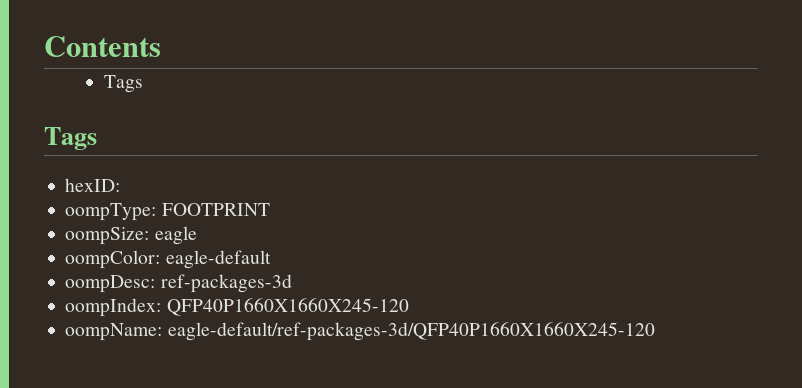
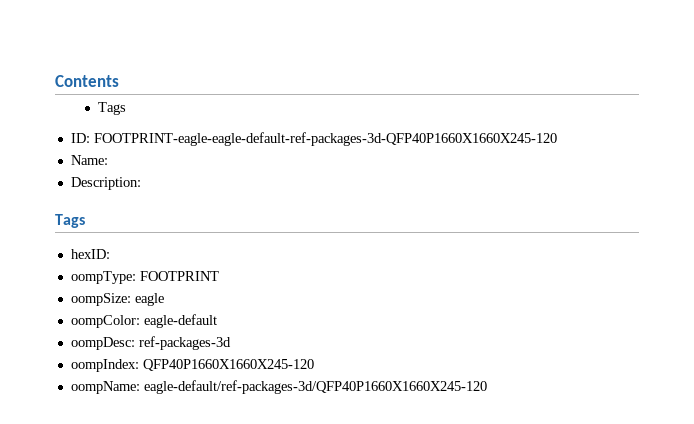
(143, 84) none -> [70,132,557,146] [70,155,108,165] [70,177,141,190] // ID: FOOTPRINT-eagle-eagle-default-ref-packages-3d-QFP40P1660X1660X245-120 // Name: // Description:

